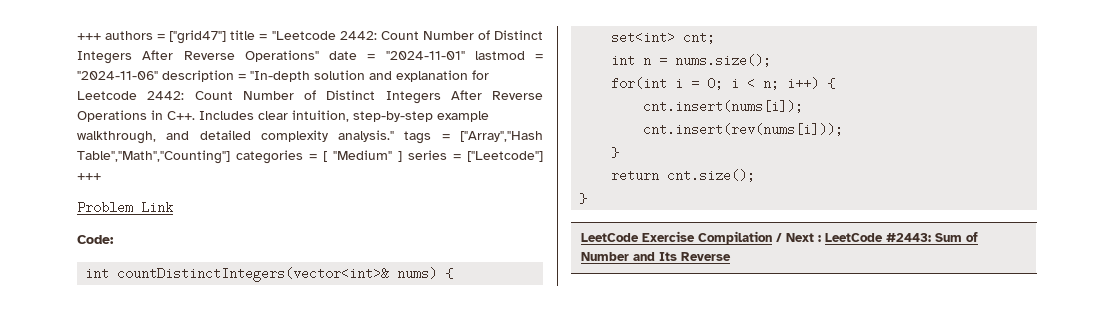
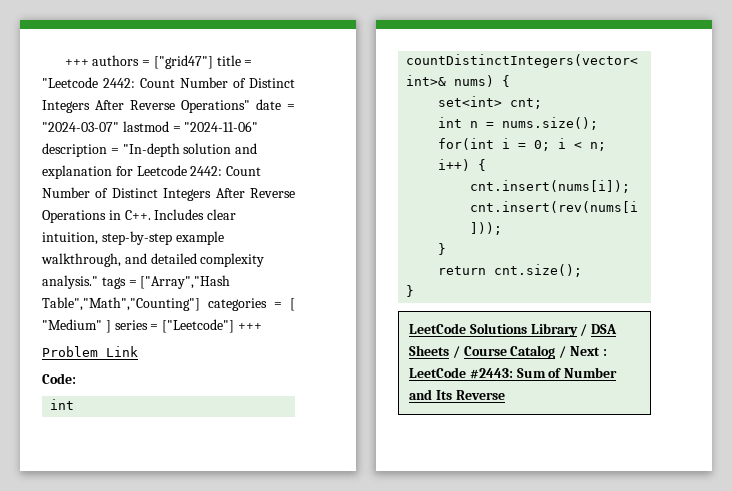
[385,51,465,60] "2024-11-01" -> [42,122,119,132] "2024-03-07"
[642,231,773,244] Exercise Compilation -> [469,323,618,337] [409,345,556,359] Solutions Library / DSA Sheets / Course Catalog

